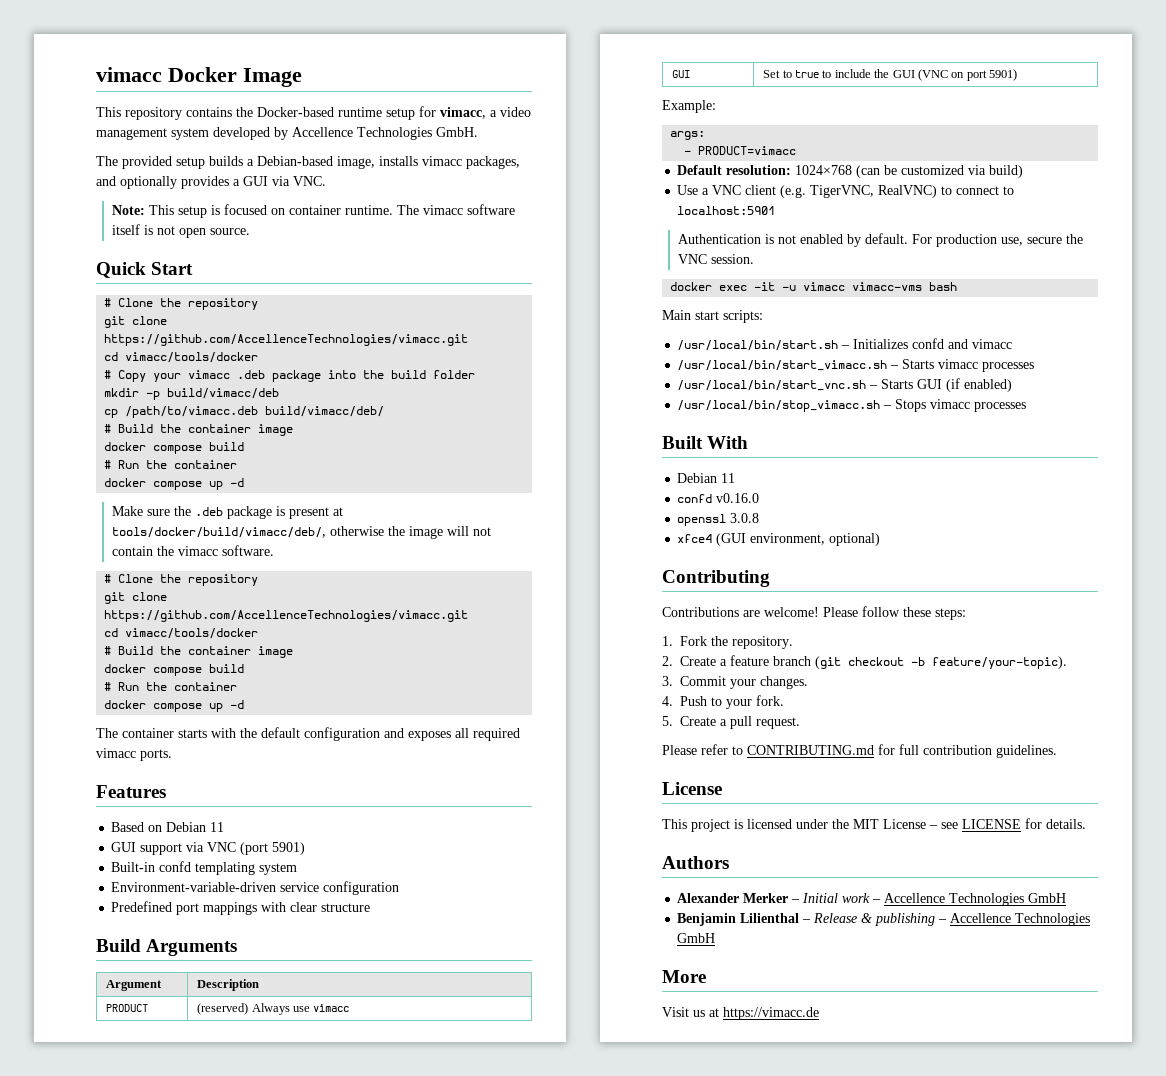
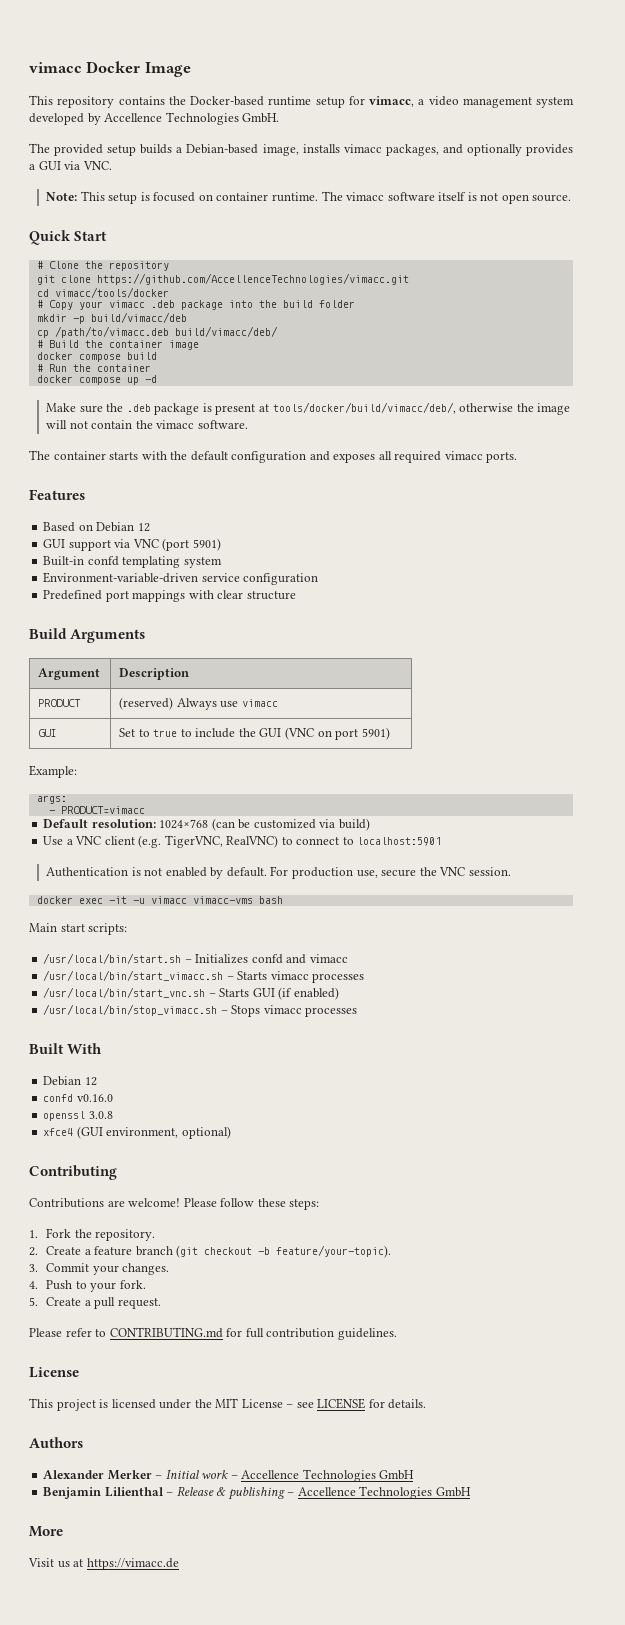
[104,574,259,586] [104,592,168,604] [104,610,469,622] [104,628,259,639] [104,646,294,658] [104,664,245,676] [104,682,238,691] [104,700,245,712] // # Clone the repository // git clone https://github.com/AccellenceTechnologies/vimacc.git // cd vimacc/tools/docker // # Build the container image // docker compose build // # Run the container // docker compose up -d -> (248, 424) none
[210,822,225,832] 11 -> [137,523,150,532] 12
[721,473,736,483] 11 -> [84,1077,97,1086] 12

